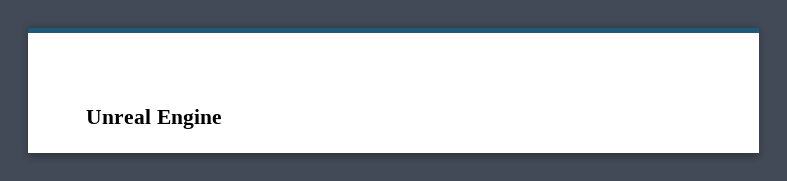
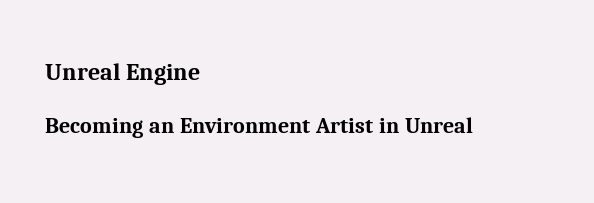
(222, 119) none -> [45,117,473,138] // Becoming an Environment Artist in Unreal

